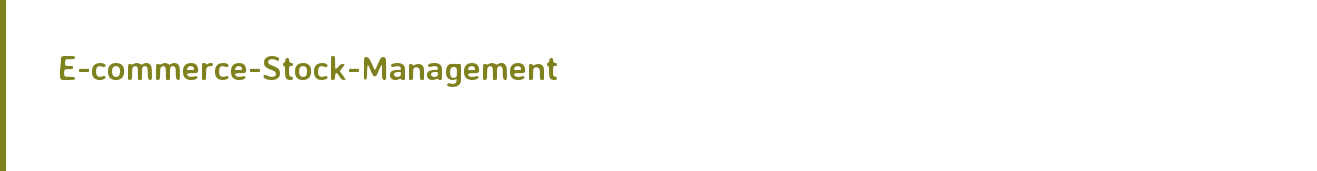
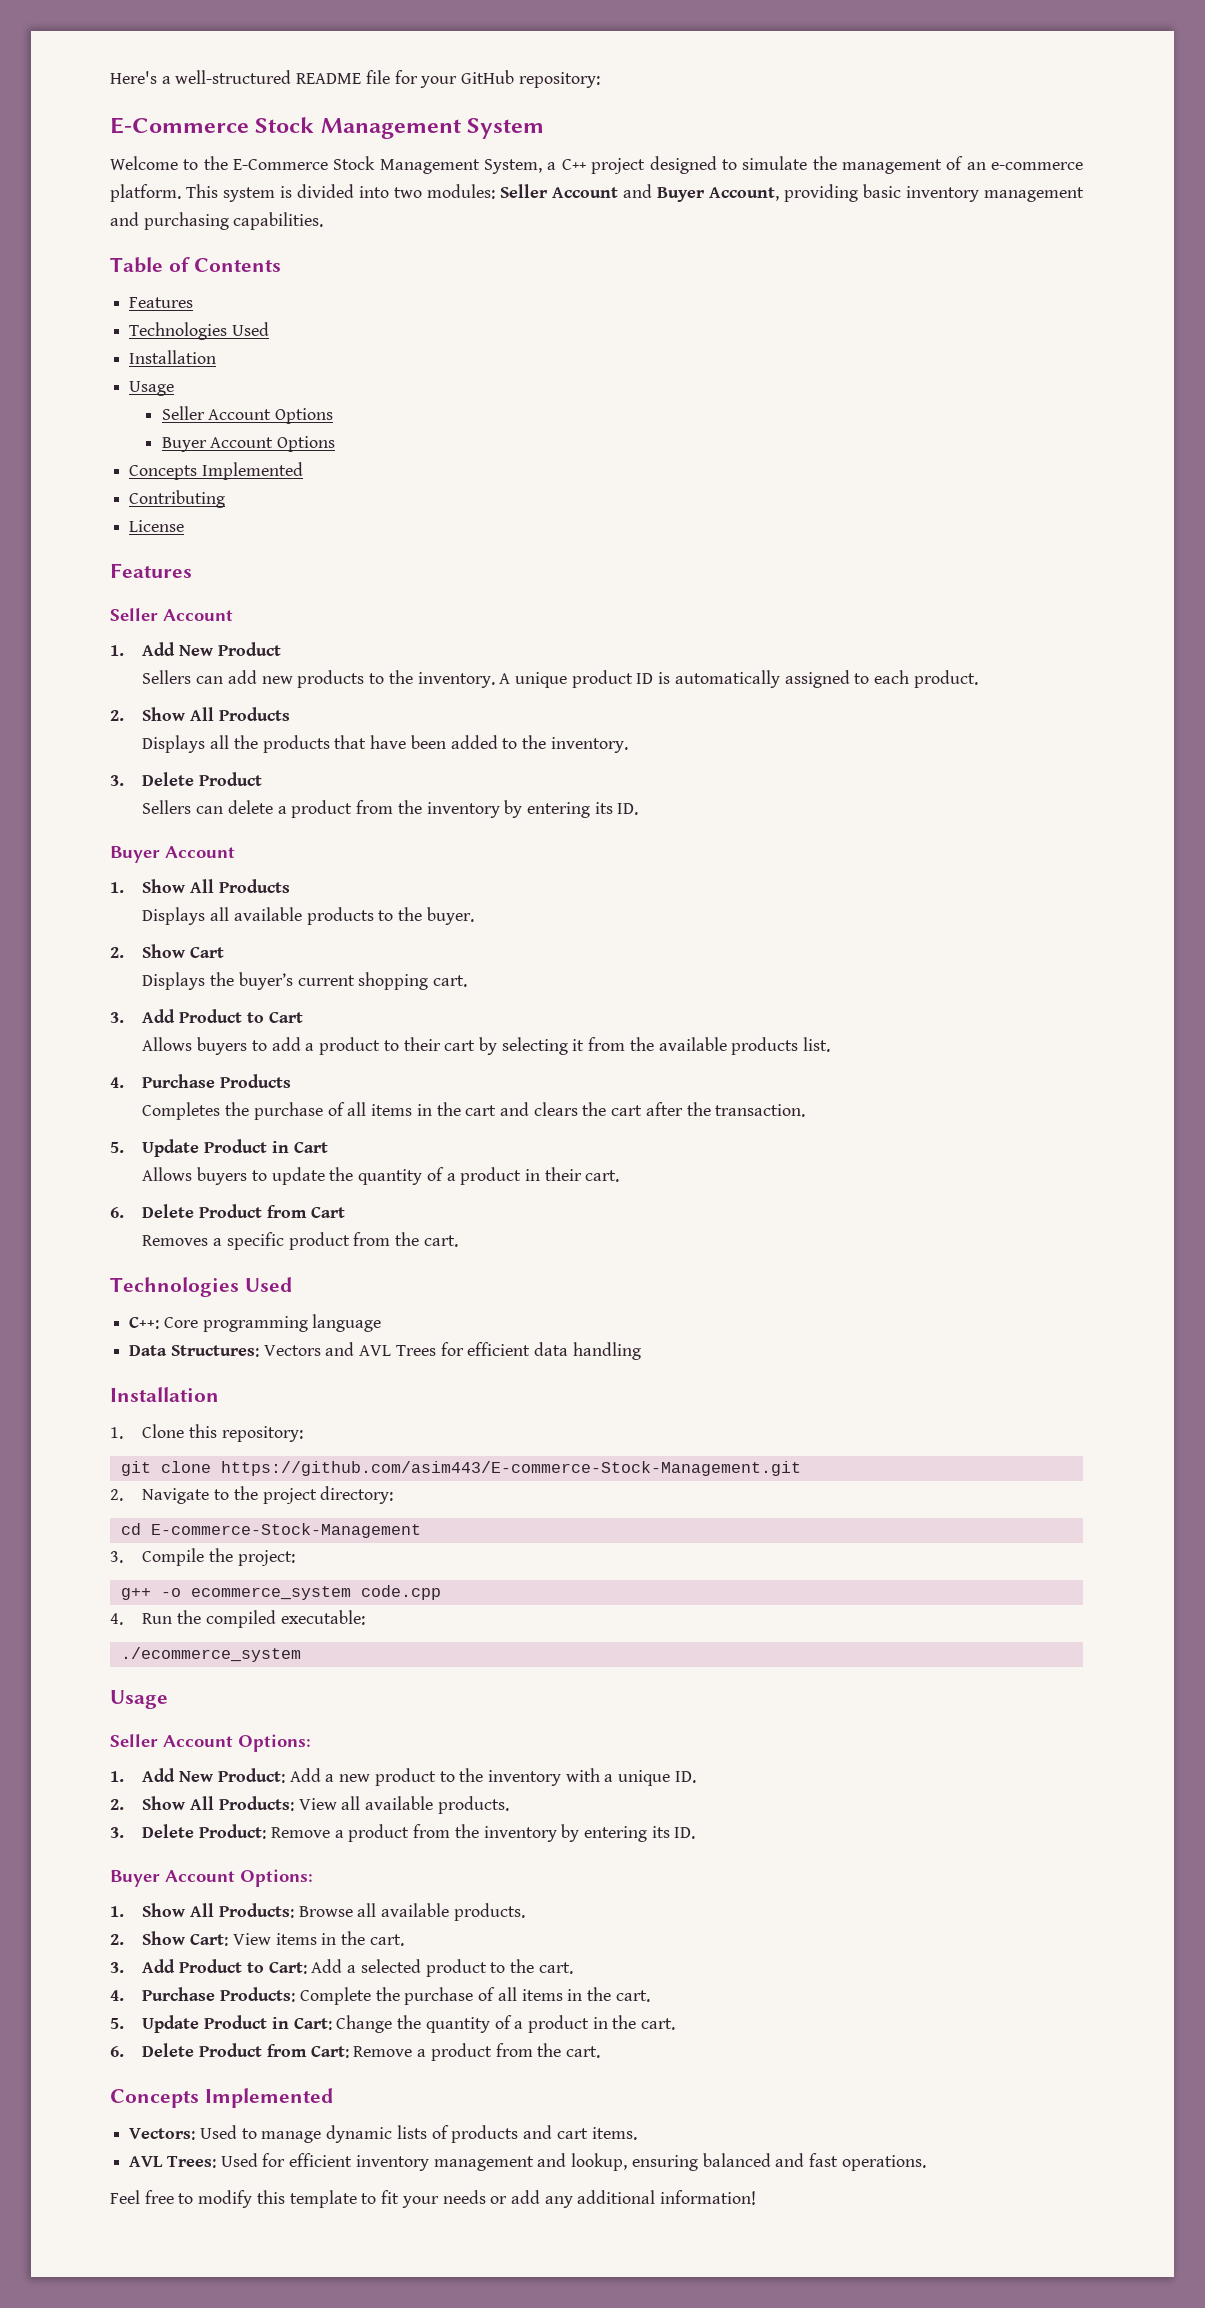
[58,56,558,87] E-commerce-Stock-Management -> [110,70,600,88] [110,117,545,139] [110,156,1084,174] [110,184,1084,202] [110,212,324,230] [110,257,282,273] [129,297,194,308] [129,322,269,340] [129,350,217,364] [129,381,175,396] [161,406,334,424] [161,436,336,452] [129,462,303,480] [129,490,226,508] [129,520,185,532] [110,563,192,578] [110,608,233,621] [110,642,281,656] [142,670,978,688] [110,707,290,721] [142,735,628,753] [110,772,263,786] [142,800,639,818] [110,846,235,863] [110,879,290,893] [142,907,474,925] [110,944,225,958] [142,972,468,990] [110,1009,303,1023] [142,1037,831,1055] [110,1074,292,1088] [142,1102,806,1120] [110,1139,328,1157] [142,1167,620,1185] [110,1204,345,1218] [142,1232,458,1250] [110,1277,292,1297] [129,1314,382,1332] [129,1342,641,1360] [110,1387,219,1402] [110,1424,303,1442] [120,1461,801,1476] [110,1486,394,1504] [120,1523,421,1538] [110,1548,295,1566] [120,1585,441,1600] [110,1610,365,1628] [120,1647,301,1662] [110,1690,168,1709] [110,1734,311,1752] [110,1768,696,1786] [110,1796,509,1814] [110,1824,696,1842] [110,1869,313,1887] [110,1903,525,1921] [110,1931,404,1946] [110,1959,573,1977] [110,1987,650,2005] [110,2015,676,2033] [110,2043,600,2061] [110,2088,333,2108] [129,2125,637,2143] [129,2153,926,2171] [110,2190,757,2208] Here's a well-structured README file for your GitHub repository: // E-Commerce Stock Management System // Welcome to the E-Commerce Stock Management System, a C++ project designed to simulate the management of an e-commerce platform. This system is divided into two modules: Seller Account and Buyer Account, providing basic inventory management and purchasing capabilities. // Table of Contents // Features // Technologies Used // Installation // Usage // Seller Account Options // Buyer Account Options // Concepts Implemented // Contributing // License // Features // Seller Account // 1. Add New Product // Sellers can add new products to the inventory. A unique product ID is automatically assigned to each product. // 2. Show All Products // Displays all the products that have been added to the inventory. // 3. Delete Product // Sellers can delete a product from the inventory by entering its ID. // Buyer Account // 1. Show All Products // Displays all available products to the buyer. // 2. Show Cart // Displays the buyer’s current shopping cart. // 3. Add Product to Cart // Allows buyers to add a product to their cart by selecting it from the available products list. // 4. Purchase Products // Completes the purchase of all items in the cart and clears the cart after the transaction. // 5. Update Product in Cart // Allows buyers to update the quantity of a product in their cart. // 6. Delete Product from Cart // Removes a specific product from the cart. // Technologies Used // C++: Core programming language // Data Structures: Vectors and AVL Trees for efficient data handling // Installation // 1. Clone this repository: // git clone https://github.com/asim443/E-commerce-Stock-Management.git // 2. Navigate to the project directory: // cd E-commerce-Stock-Management // 3. Compile the project: // g++ -o ecommerce_system code.cpp // 4. Run the compiled executable: // ./ecommerce_system // Usage // Seller Account Options: // 1. Add New Product: Add a new product to the inventory with a unique ID. // 2. Show All Products: View all available products. // 3. Delete Product: Remove a product from the inventory by entering its ID. // Buyer Account Options: // 1. Show All Products: Browse all available products. // 2. Show Cart: View items in the cart. // 3. Add Product to Cart: Add a selected product to the cart. // 4. Purchase Products: Complete the purchase of all items in the cart. // 5. Update Product in Cart: Change the quantity of a product in the cart. // 6. Delete Product from Cart: Remove a product from the cart. // Concepts Implemented // Vectors: Used to manage dynamic lists of products and cart items. // AVL Trees: Used for efficient inventory management and lookup, ensuring balanced and fast operations. // Feel free to modify this template to fit your needs or add any additional information!

